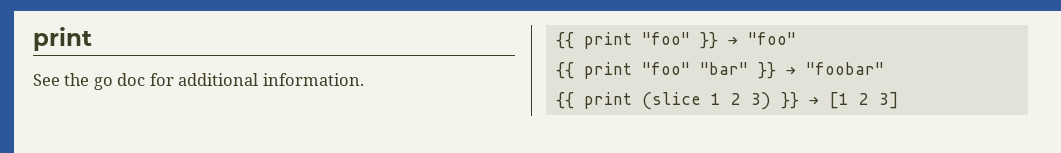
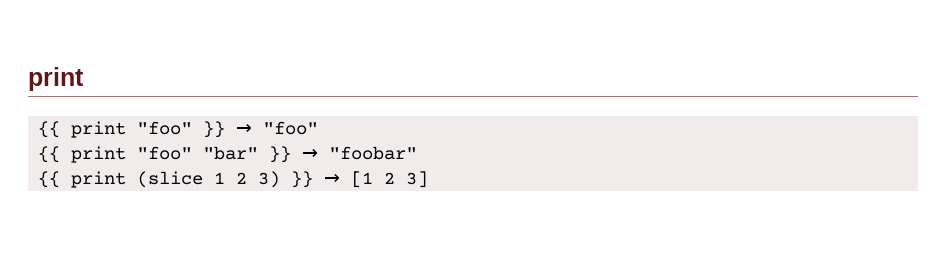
[33,27,92,51] [33,73,364,90] print // See the go doc for additional information. -> [28,67,84,91] print

